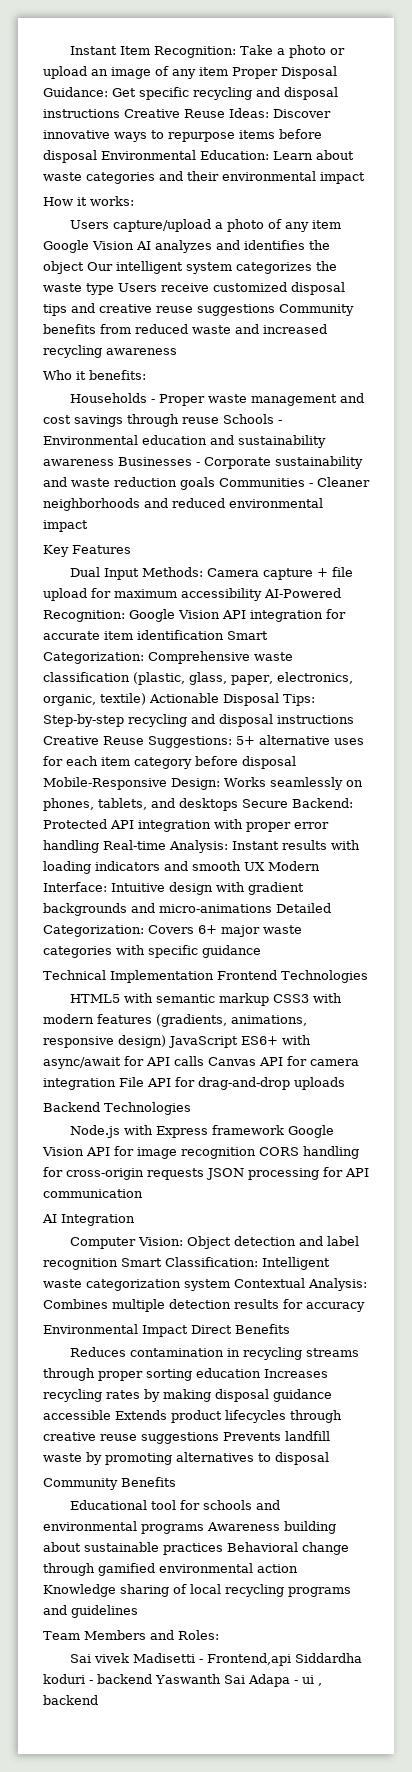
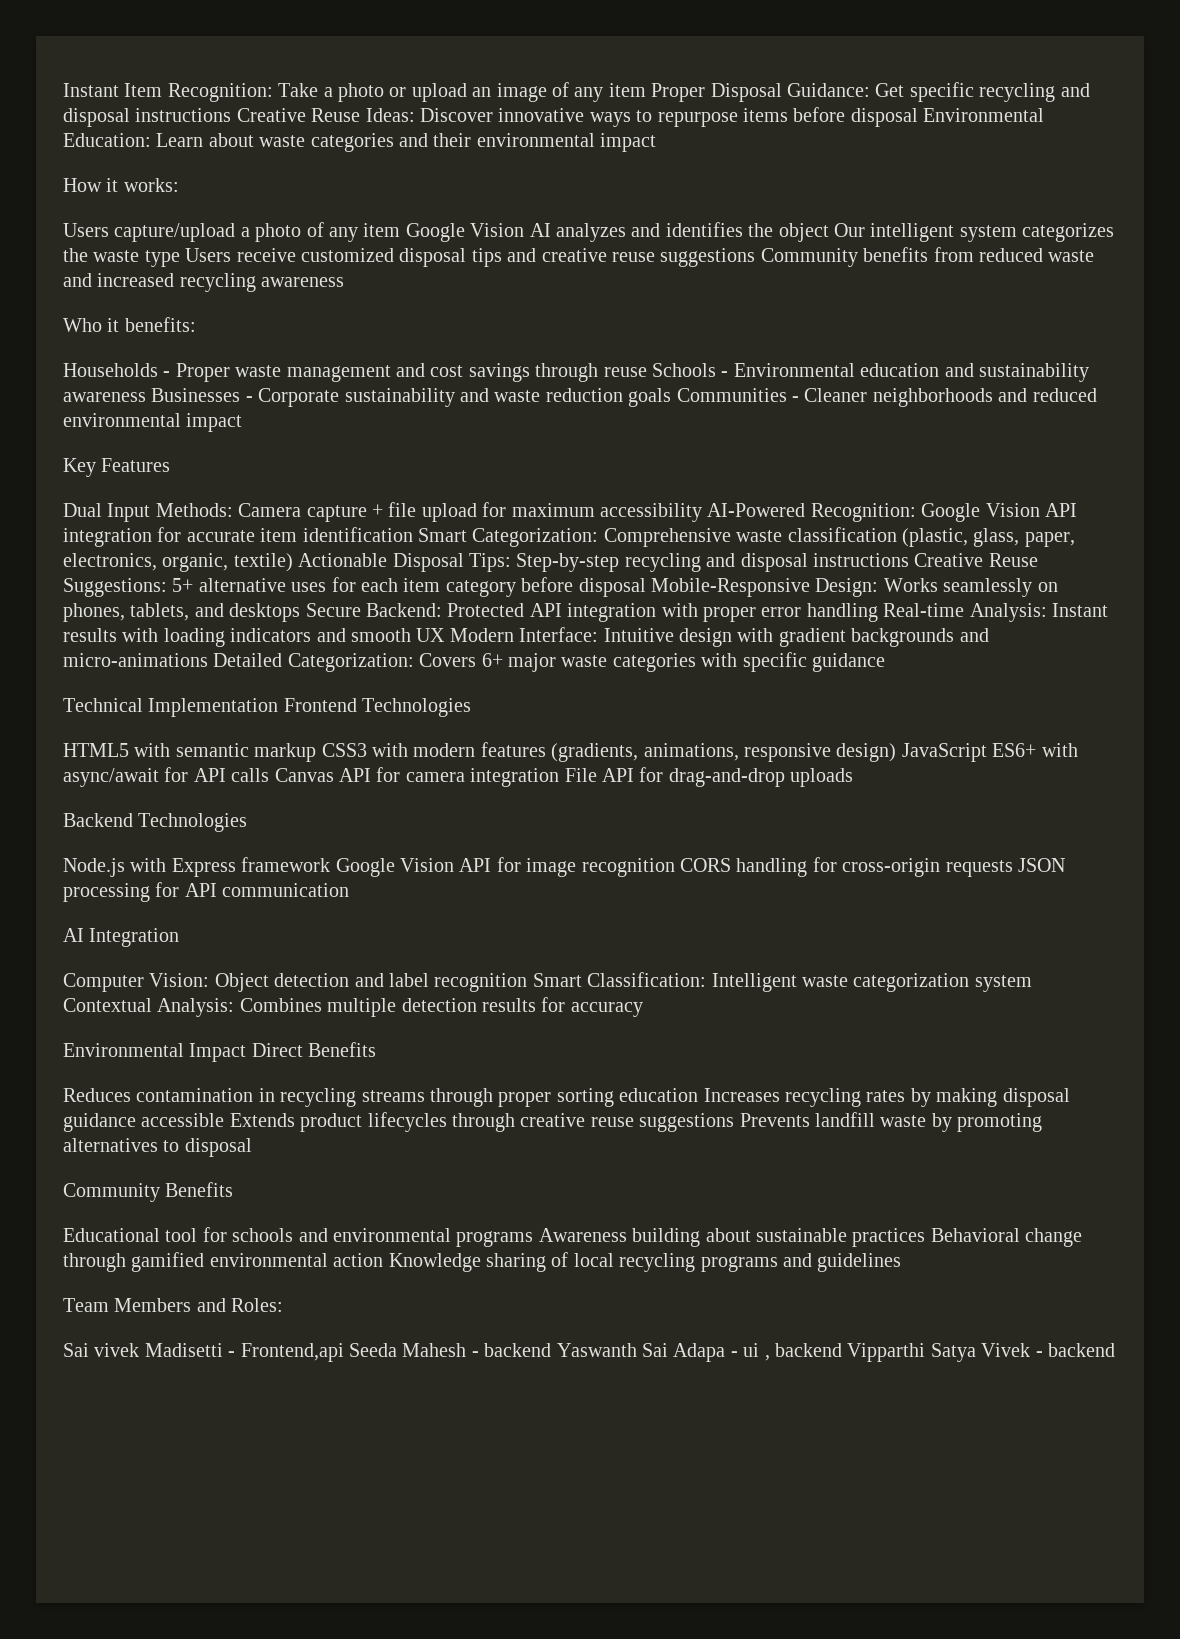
[294,1653,362,1663] [43,1674,85,1684] Siddardha koduri -> [349,1343,467,1357] Seeda Mahesh
(98, 1700) none -> [847,1343,1115,1362] Vipparthi Satya Vivek - backend

